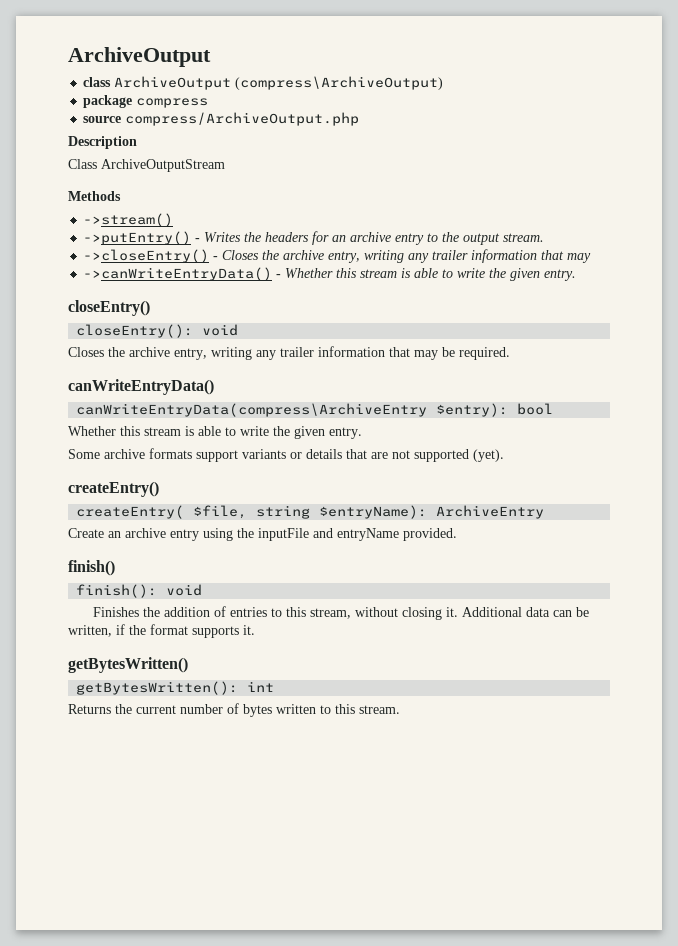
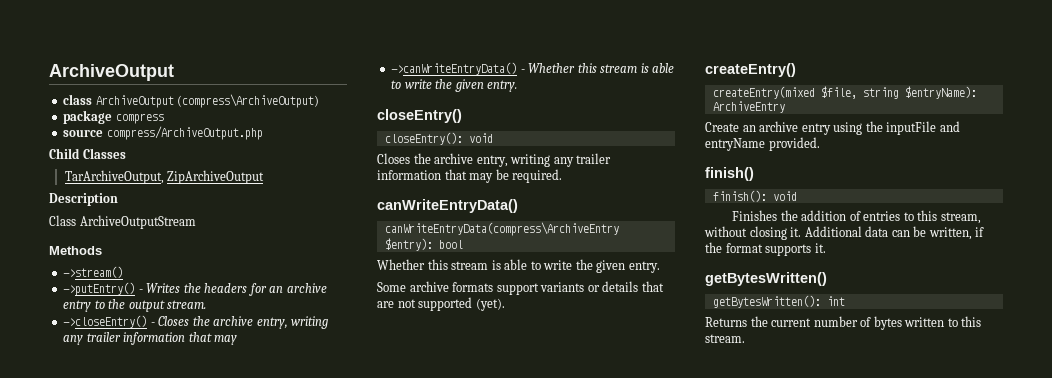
(360, 119) none -> [49,148,126,159] [64,170,265,184] // Child Classes // TarArchiveOutput, ZipArchiveOutput
[76,505,185,519] createEntry( -> [712,86,815,99] createEntry(mixed

